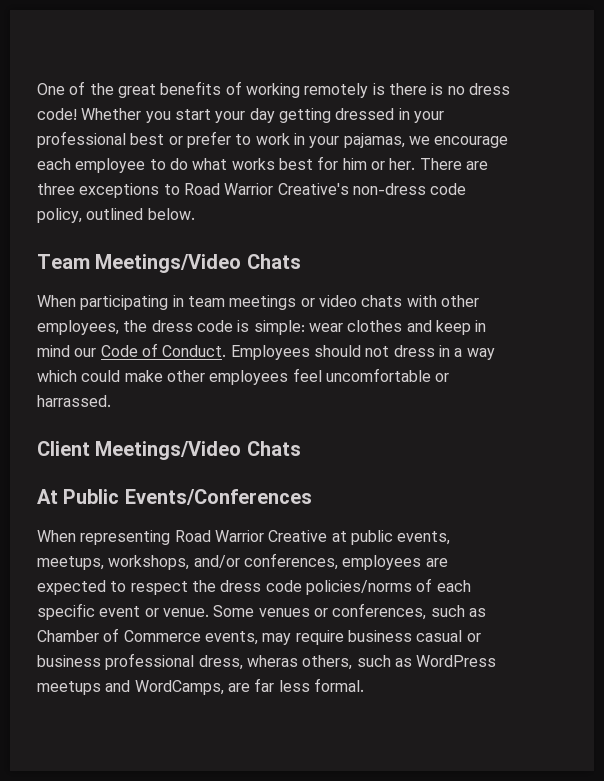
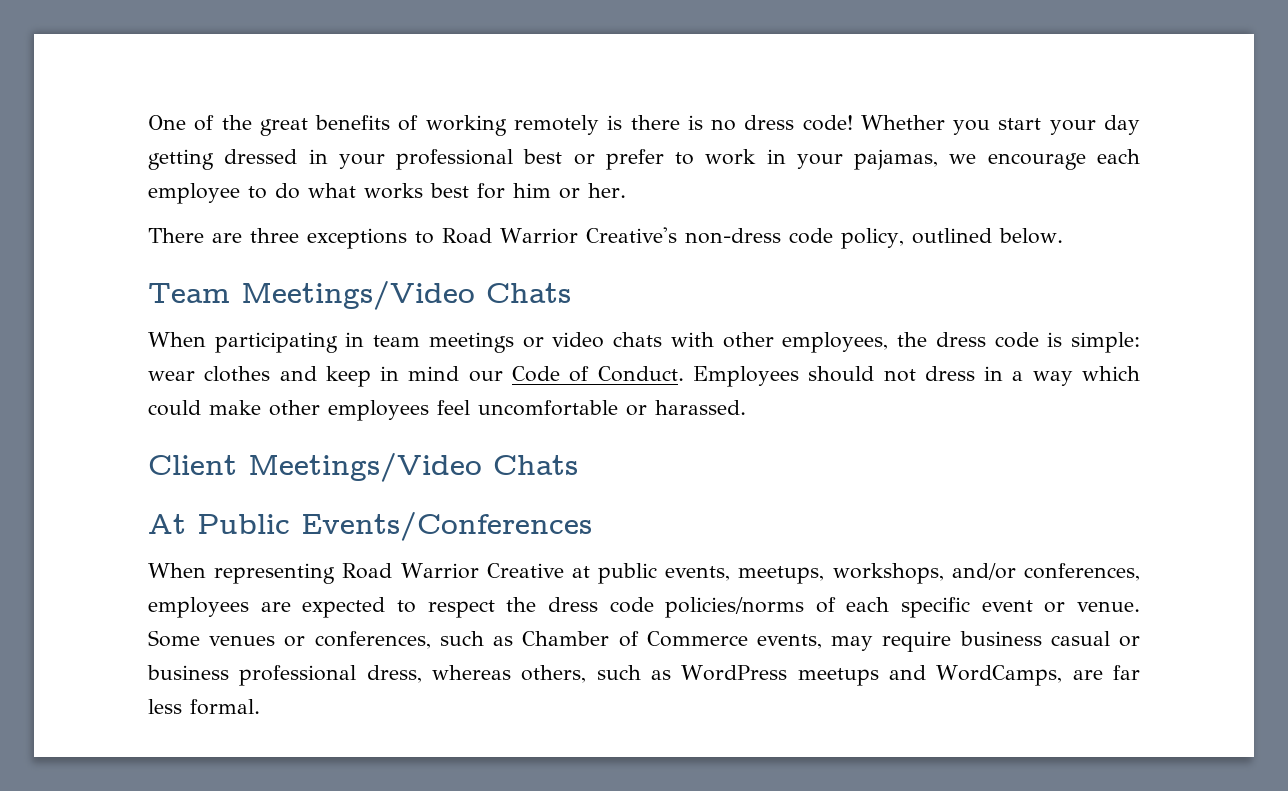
(416, 164) none -> (626, 190) //
[37,395,111,407] harrassed. -> [655,400,746,415] harassed.
[246,655,298,667] wheras -> [432,665,512,680] whereas

